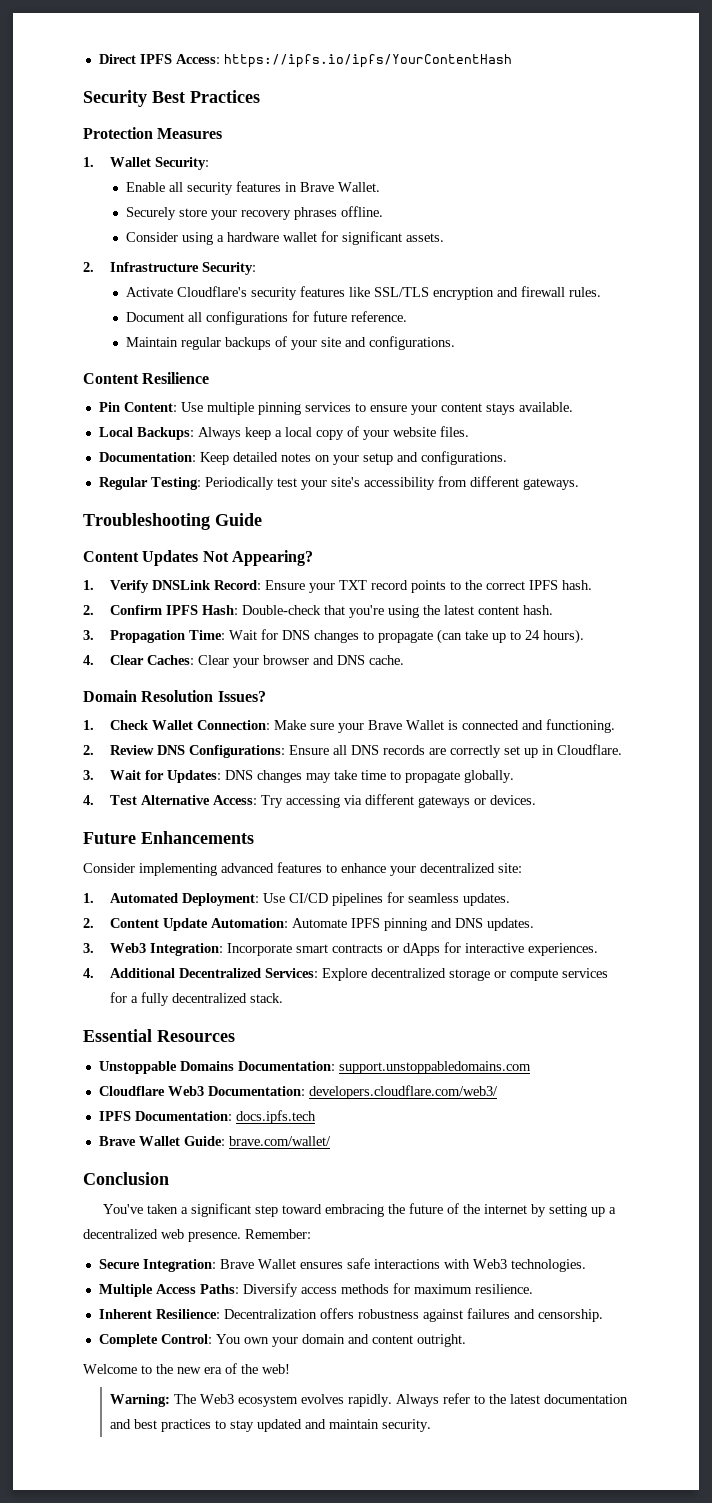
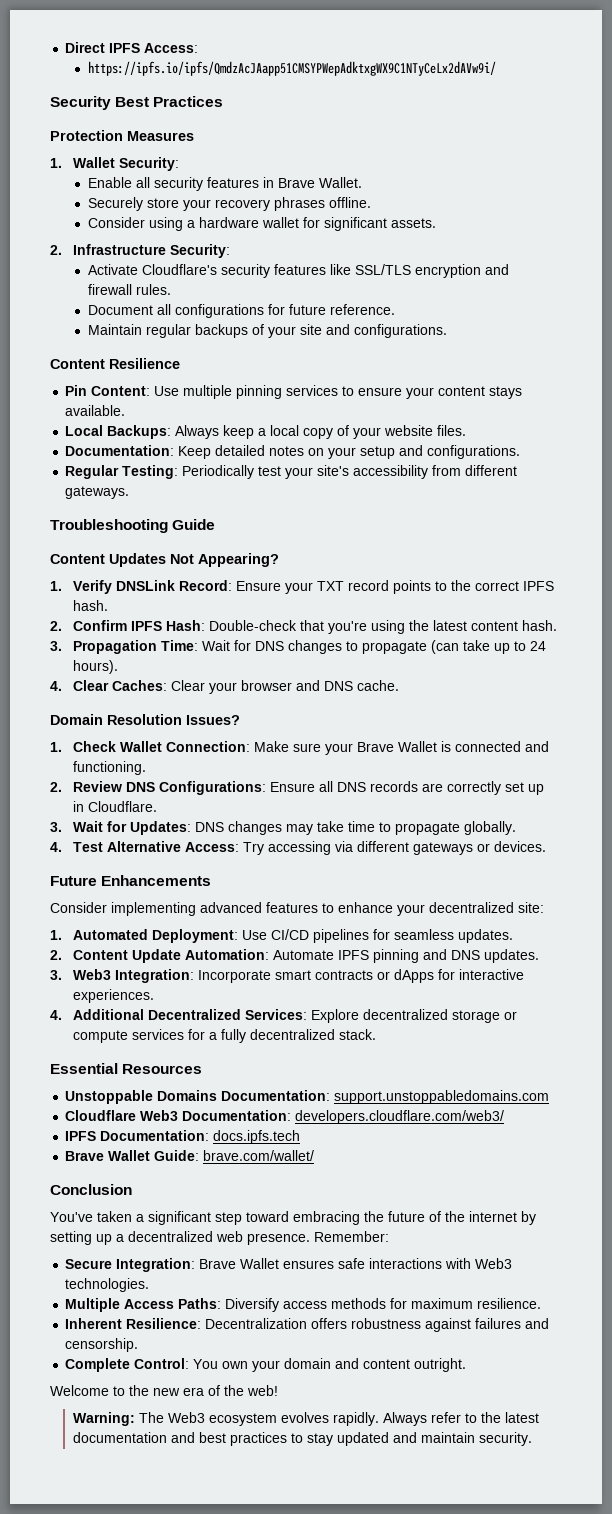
[223,54,512,68] https://ipfs.io/ipfs/YourContentHash -> [88,61,497,76] // https://ipfs.io/ipfs/QmdzAcJAapp51CMSYPWepAdktxgWX9C1NTyCeLx2dAVw9i/

